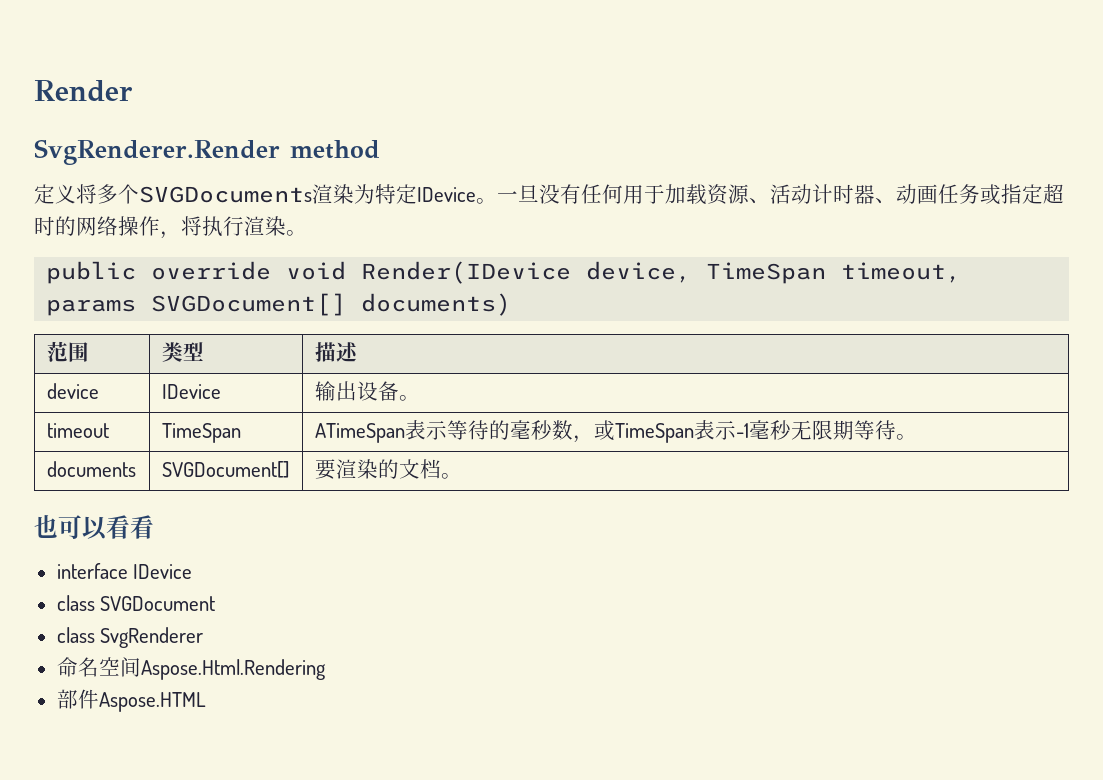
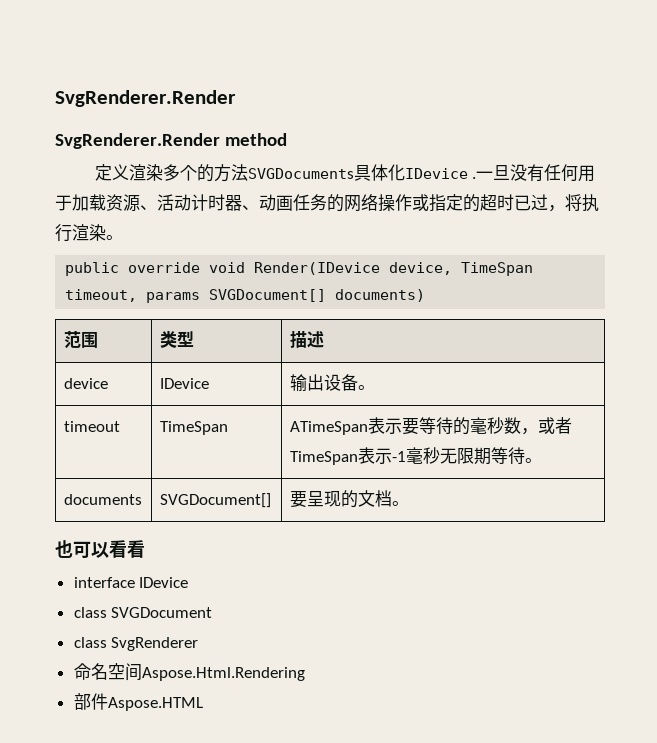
[34,80,133,102] Render -> [55,90,236,107] SvgRenderer.Render
[76,184,497,204] 将多个SVGDocuments渲染为特定IDevice。 -> [128,164,477,182] 渲染多个的方法SVGDocuments具体化IDevice .
[980,184,1064,205] [34,216,160,236] 或指定超时的网络操作 -> [327,194,548,212] 的网络操作或指定的超时已过
(447, 430) none -> [401,418,419,435] 要
(615, 430) none -> [554,417,572,434] 者
[335,459,378,479] 渲染 -> [306,491,341,507] 呈现

